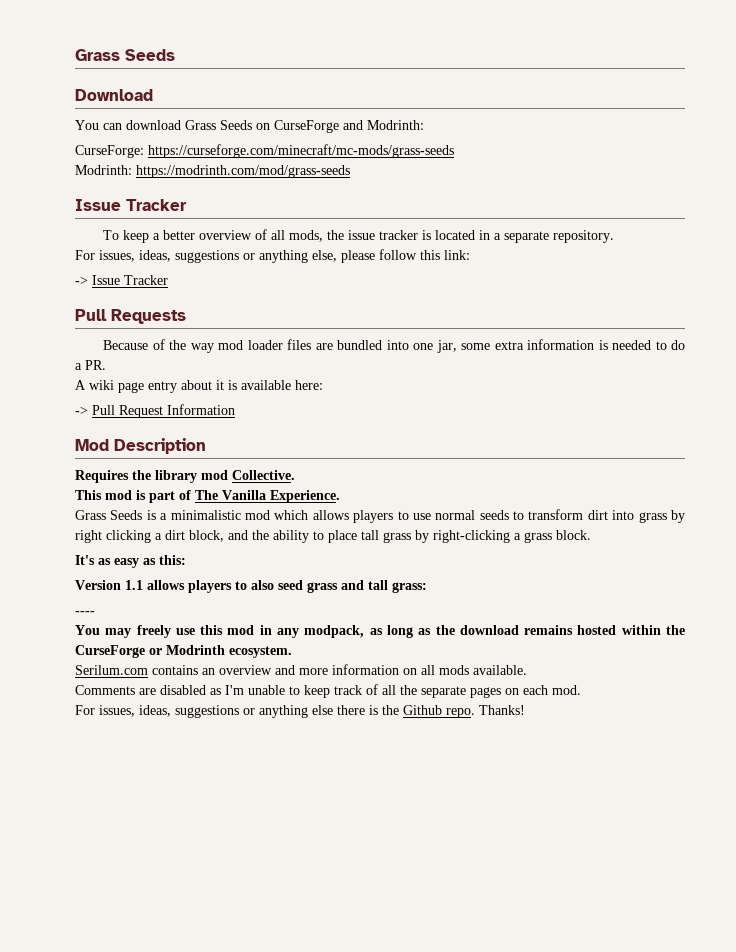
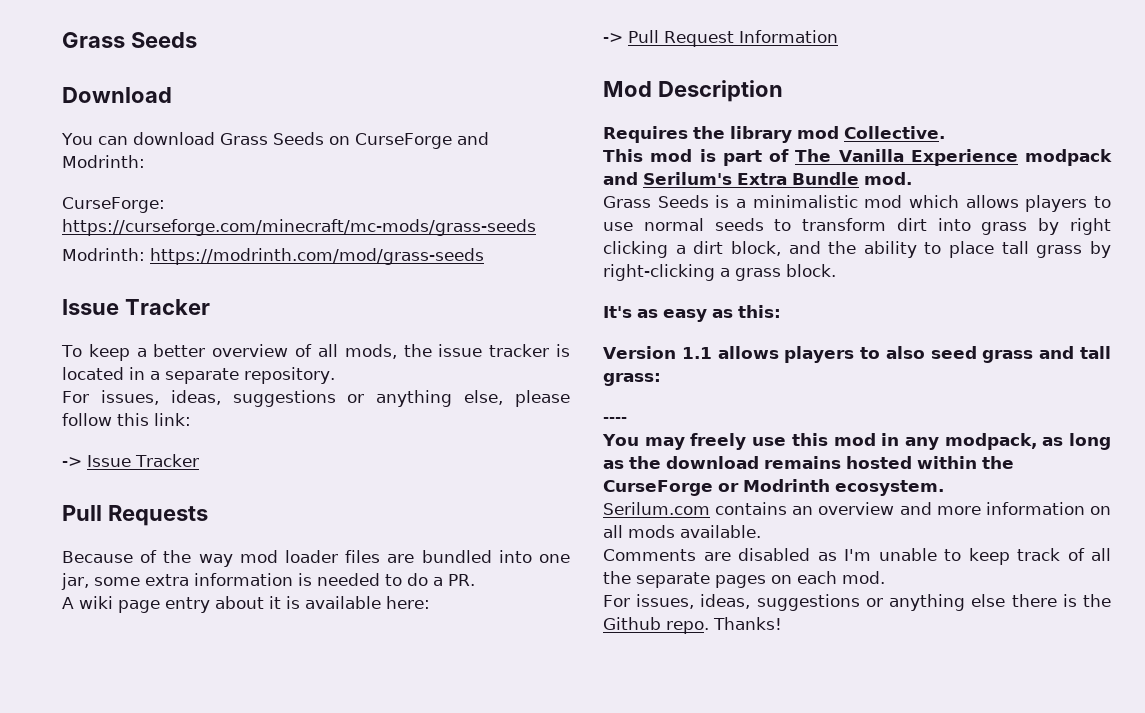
[270,490,340,503] Experience. -> [910,149,1112,166] [603,172,912,185] Experience modpack and Serilum's Extra Bundle mod.

